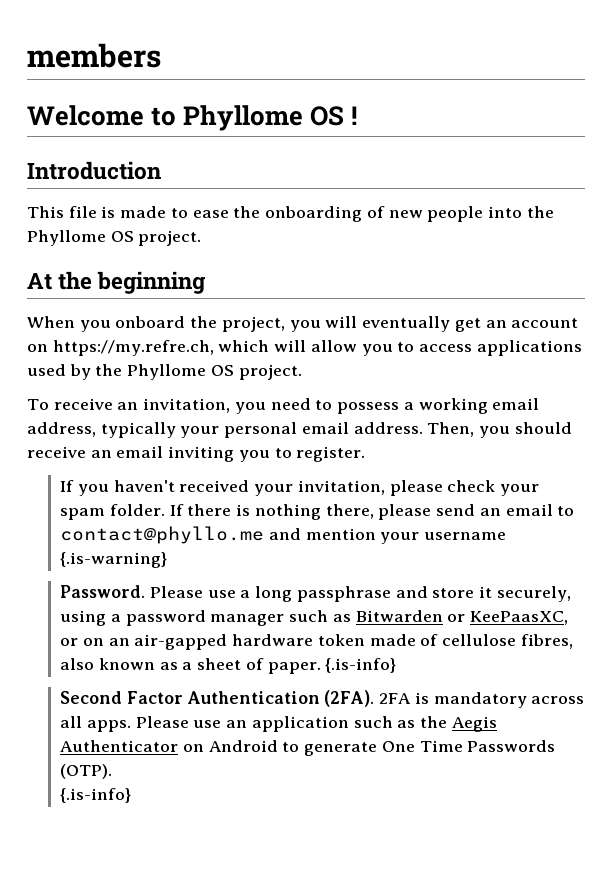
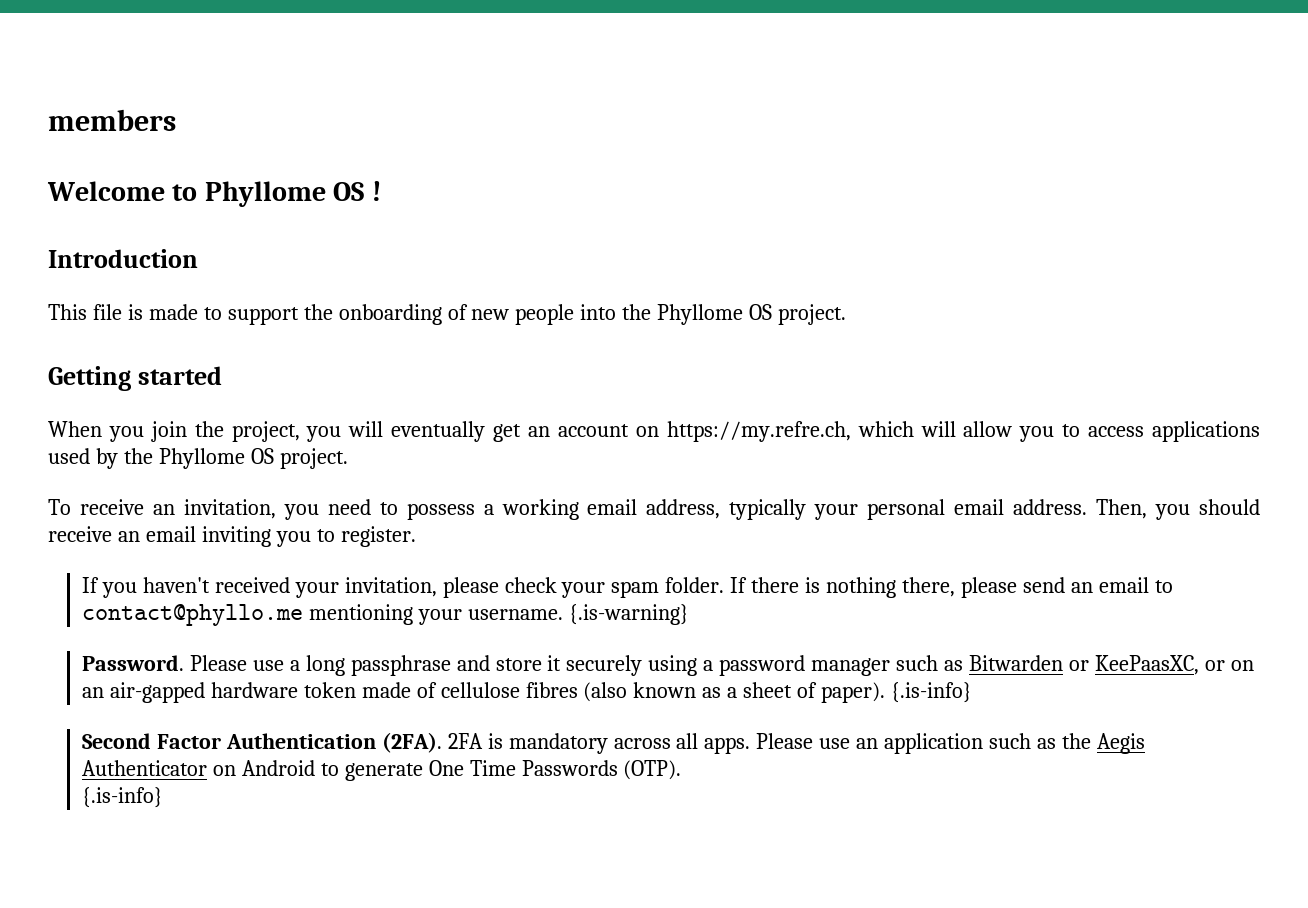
[192,210,229,218] ease -> [227,307,299,325] support
[27,271,207,294] At the beginning -> [48,366,222,391] Getting started
[115,316,186,328] onboard -> [150,421,187,442] join
[268,528,507,544] and mention your username -> [308,604,563,625] mentioning your username.
[496,586,571,602] securely, -> [566,655,643,676] securely
[520,634,573,649] [60,658,95,670] fibres, also -> [525,682,628,702] fibres (also
[267,662,321,674] paper. -> [821,682,886,703] paper).

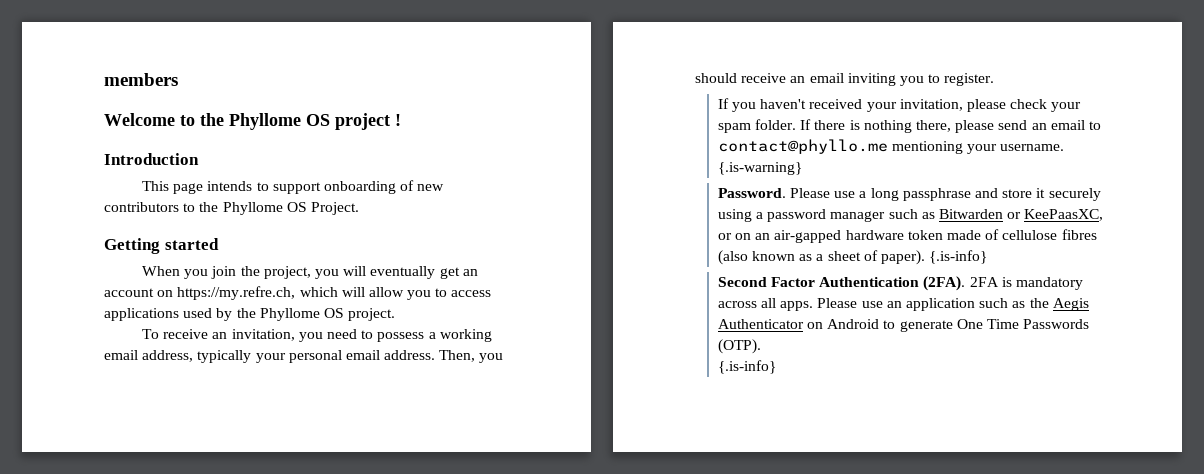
[204,181,365,207] Phyllome OS -> [200,113,390,130] the Phyllome OS project
[92,304,198,320] file is made -> [173,181,253,194] page intends
[303,304,333,320] the -> (321, 188) none
[515,304,847,325] people into the Phyllome OS project. -> [104,202,359,215] contributors to the Phyllome OS Project.

